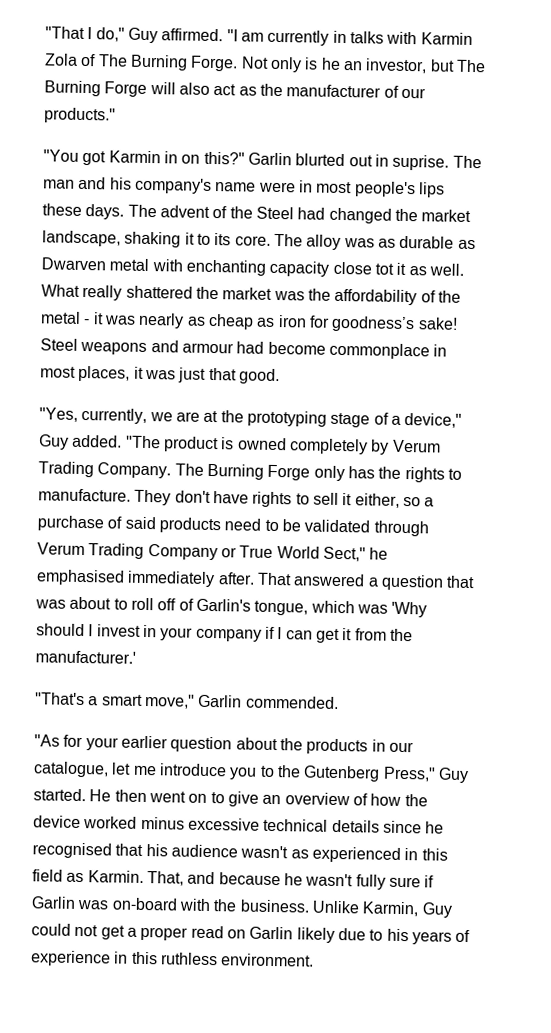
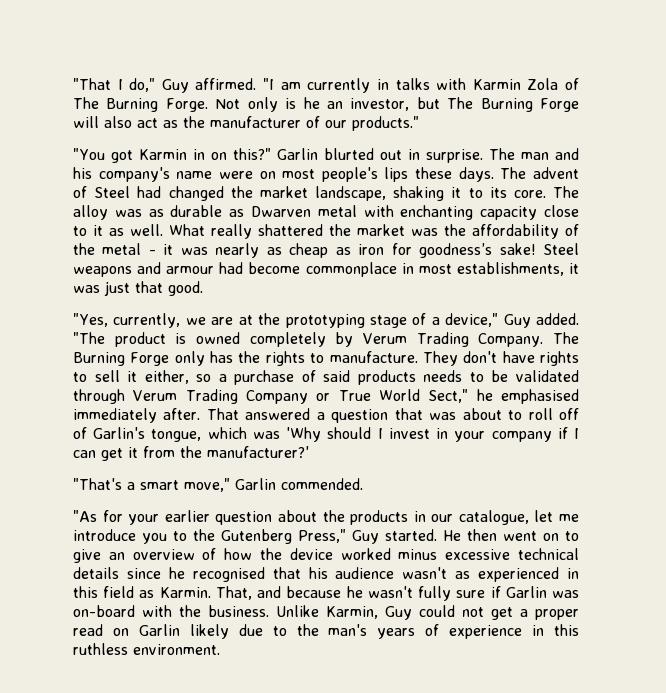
[392,154,450,171] suprise. -> [425,149,483,163] surprise.
[298,180,313,193] in -> [259,171,276,179] on
[229,206,253,219] the -> (87, 192) none
[374,263,394,275] tot -> [73,226,87,236] to
[78,365,131,382] places, -> [456,262,564,276] establishments,
[224,518,262,531] need -> [423,370,463,382] needs
[35,650,136,664] manufacturer.' -> [207,446,309,458] manufacturer?'
[386,928,409,942] his -> [296,624,368,636] the man's

